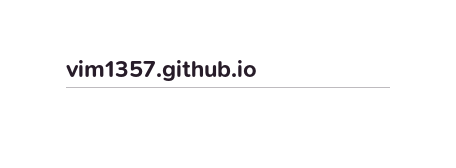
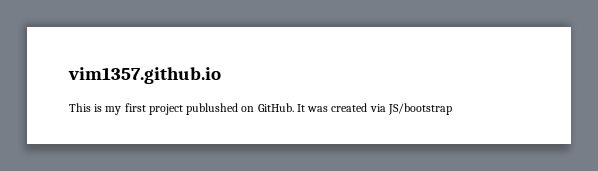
(257, 70) none -> [69,103,452,115] // This is my first project publushed on GitHub. It was created via JS/bootstrap

